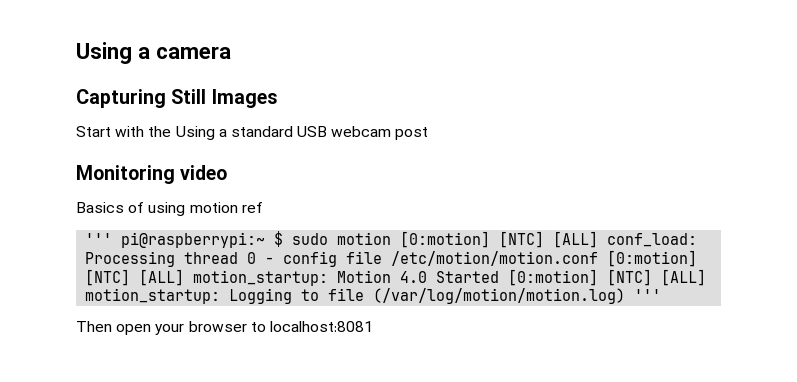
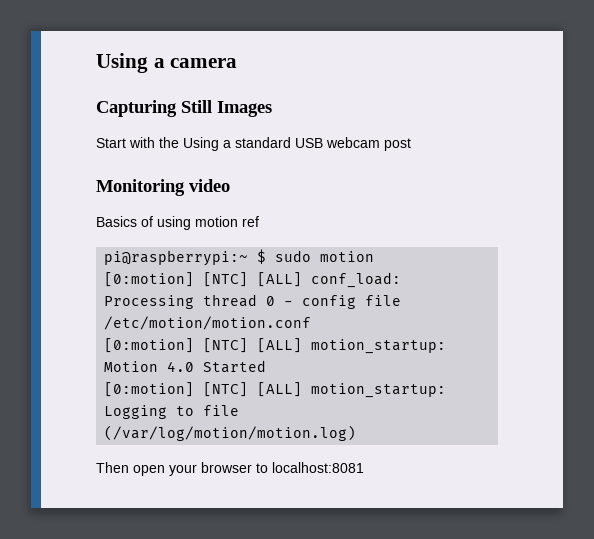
[85,233,113,245] ''' -> (259, 221) none
(392, 238) none -> (375, 256) //
(599, 258) none -> (312, 323) //
(500, 277) none -> (267, 366) //
[634,289,662,301] ''' -> (357, 433) none

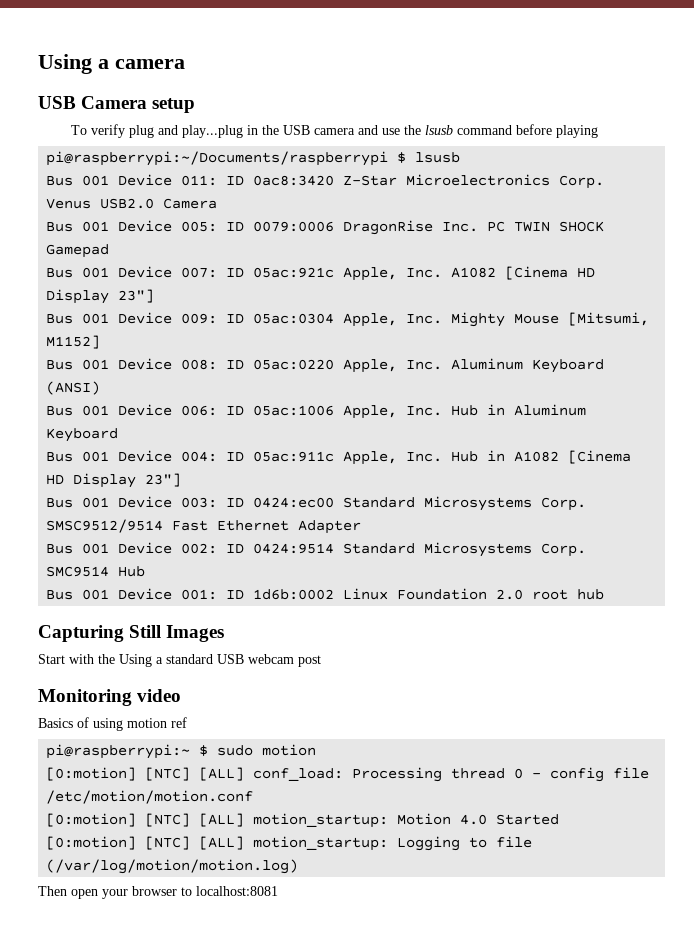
(238, 63) none -> [38,96,196,113] [70,124,598,138] [46,151,461,166] [46,174,605,189] [46,198,218,209] [46,220,605,235] [46,244,110,258] [46,266,596,281] [46,289,155,304] [46,312,650,327] [46,335,101,349] [46,358,605,373] [46,381,101,395] [46,404,587,419] [46,428,119,442] [46,450,632,465] [46,473,182,488] [46,496,587,511] [46,519,362,534] [46,542,587,557] [46,566,146,577] [46,588,605,600] // USB Camera setup // To verify plug and play...plug in the USB camera and use the lsusb command before playing // pi@raspberrypi:~/Documents/raspberrypi $ lsusb // Bus 001 Device 011: ID 0ac8:3420 Z-Star Microelectronics Corp. Venus USB2.0 Camera // Bus 001 Device 005: ID 0079:0006 DragonRise Inc. PC TWIN SHOCK Gamepad // Bus 001 Device 007: ID 05ac:921c Apple, Inc. A1082 [Cinema HD Display 23"] // Bus 001 Device 009: ID 05ac:0304 Apple, Inc. Mighty Mouse [Mitsumi, M1152] // Bus 001 Device 008: ID 05ac:0220 Apple, Inc. Aluminum Keyboard (ANSI) // Bus 001 Device 006: ID 05ac:1006 Apple, Inc. Hub in Aluminum Keyboard // Bus 001 Device 004: ID 05ac:911c Apple, Inc. Hub in A1082 [Cinema HD Display 23"] // Bus 001 Device 003: ID 0424:ec00 Standard Microsystems Corp. SMSC9512/9514 Fast Ethernet Adapter // Bus 001 Device 002: ID 0424:9514 Standard Microsystems Corp. SMC9514 Hub // Bus 001 Device 001: ID 1d6b:0002 Linux Foundation 2.0 root hub

